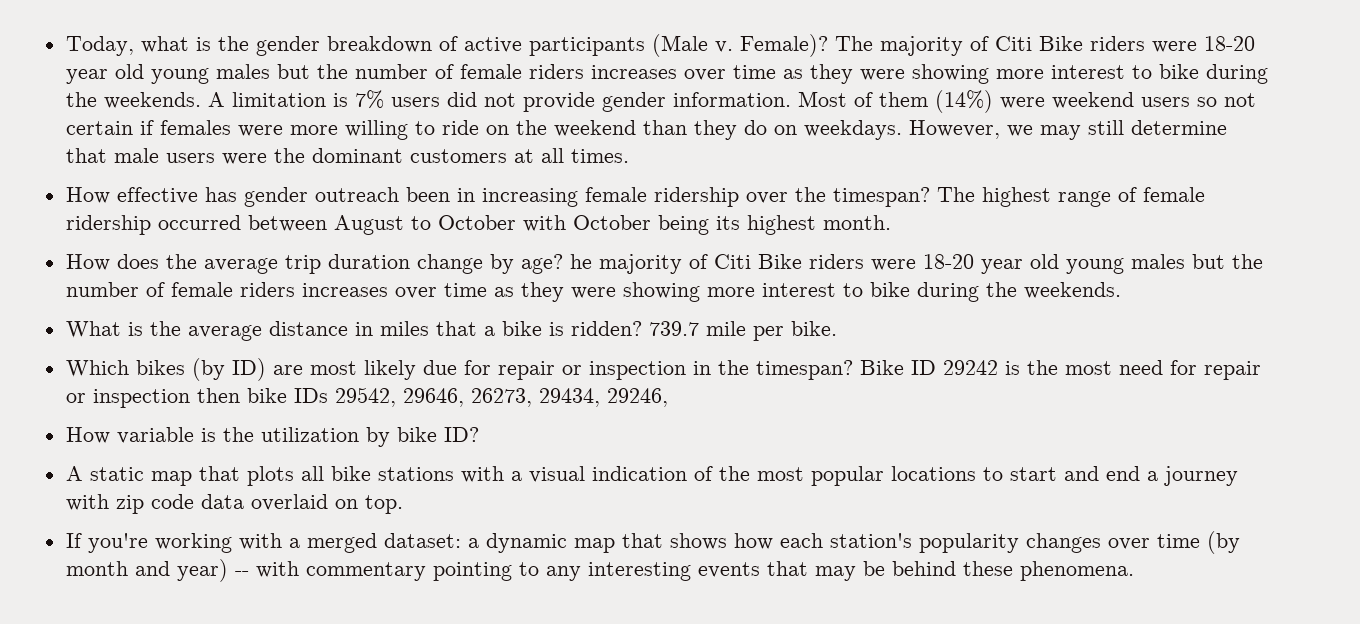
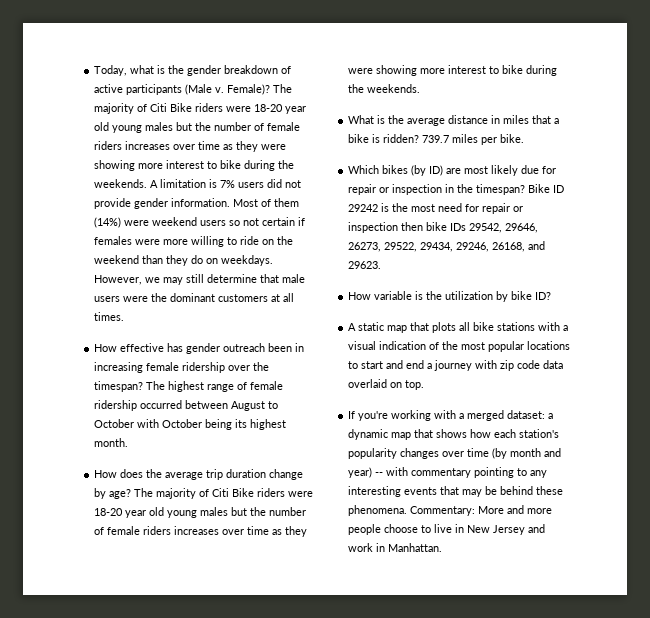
[569,254,592,269] he -> [134,488,154,497] The
[705,321,746,336] mile -> [452,134,479,143] miles
(532, 397) none -> [384,242,418,252] 29522,
(668, 397) none -> [492,241,546,252] [348,261,382,269] 26168, and 29623.
(1134, 571) none -> [410,505,553,516] [348,524,546,535] [348,543,443,552] Commentary: More and more people choose to live in New Jersey and work in Manhattan.

